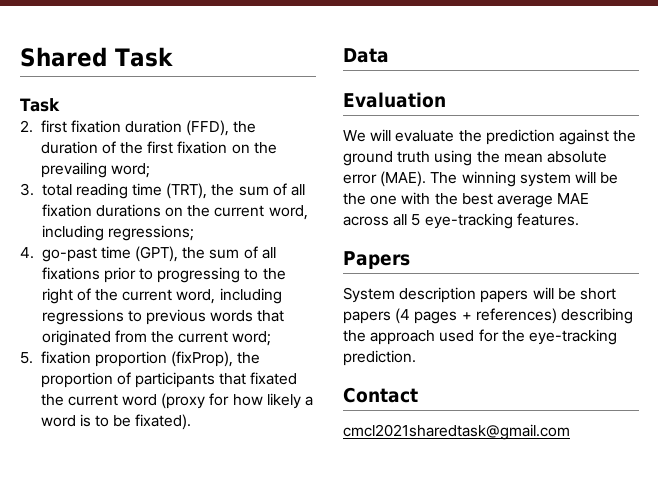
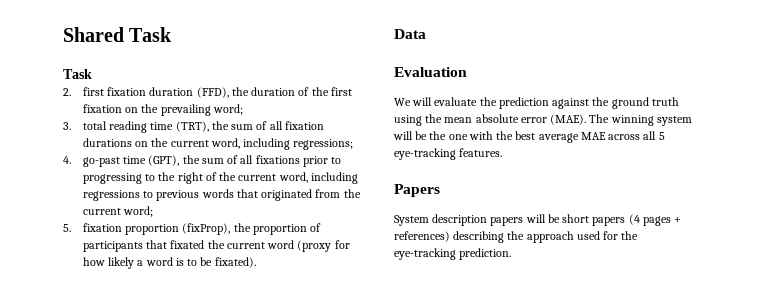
[343,387,418,403] [343,424,570,440] // Contact // cmcl2021sharedtask@gmail.com -> (512, 254) none

